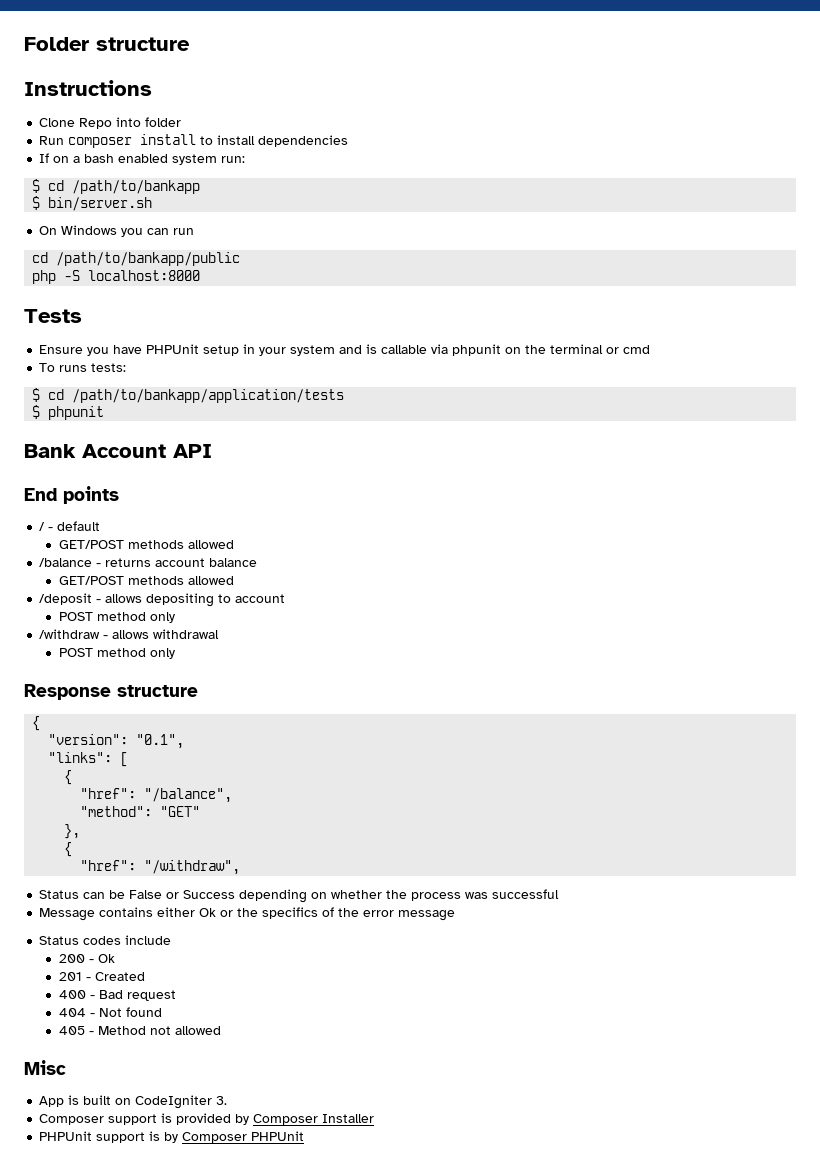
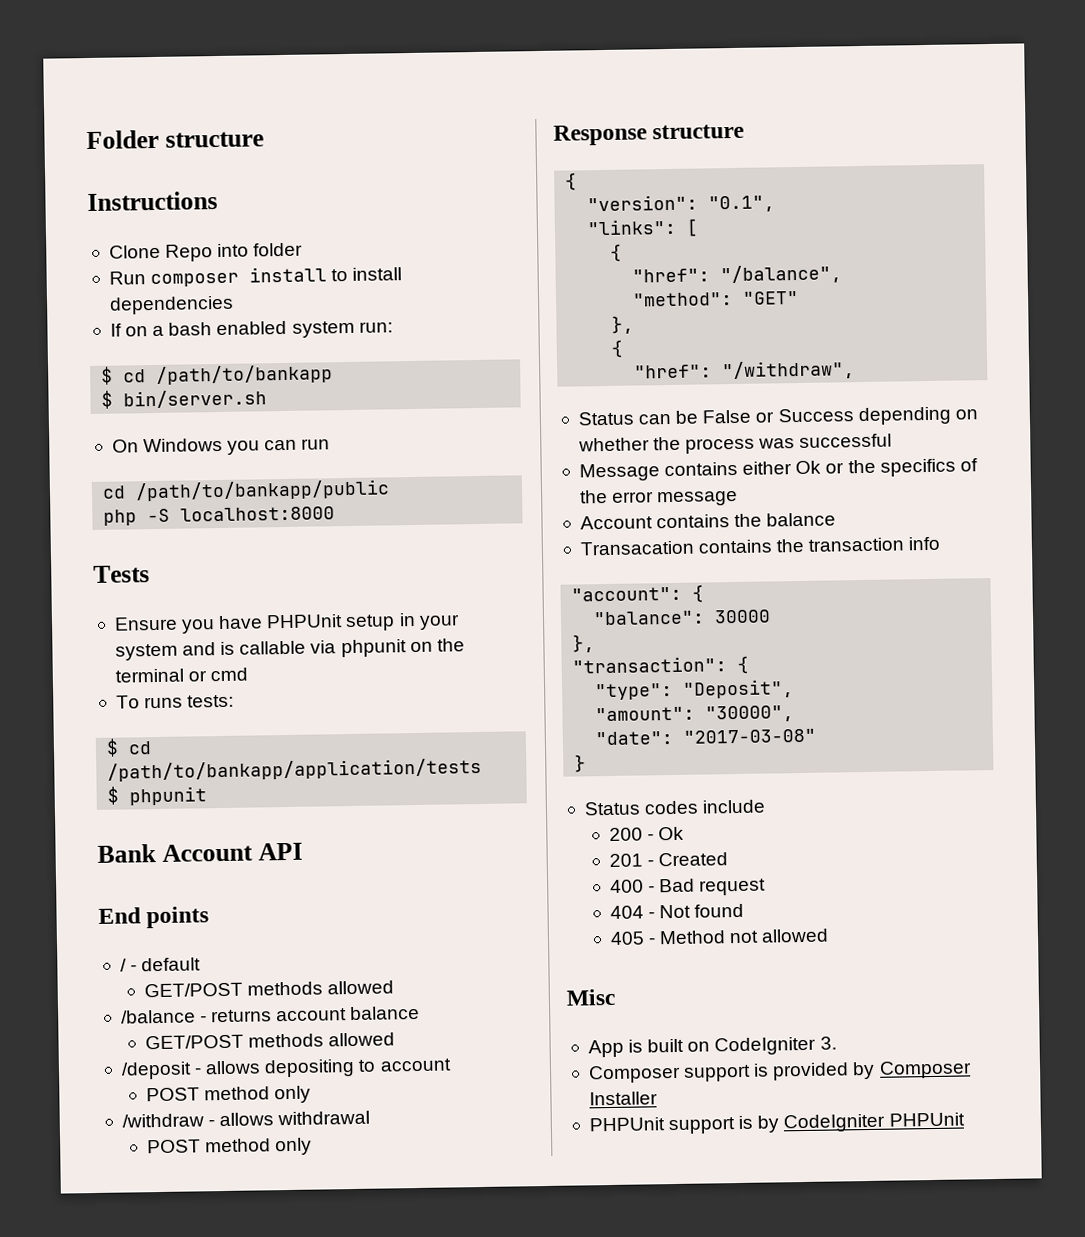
(456, 915) none -> [579,512,837,530] [579,536,941,556] [571,584,705,603] [593,609,772,626] [572,634,596,653] [572,655,750,674] [595,679,795,701] [595,705,795,723] [595,728,817,746] [574,754,587,773] // Account contains the balance // Transacation contains the transaction info // "account": { // "balance": 30000 // }, // "transaction": { // "type": "Deposit", // "amount": "30000", // "date": "2017-03-08" // }
[182,1132,248,1143] Composer -> [783,1113,886,1133] CodeIgniter

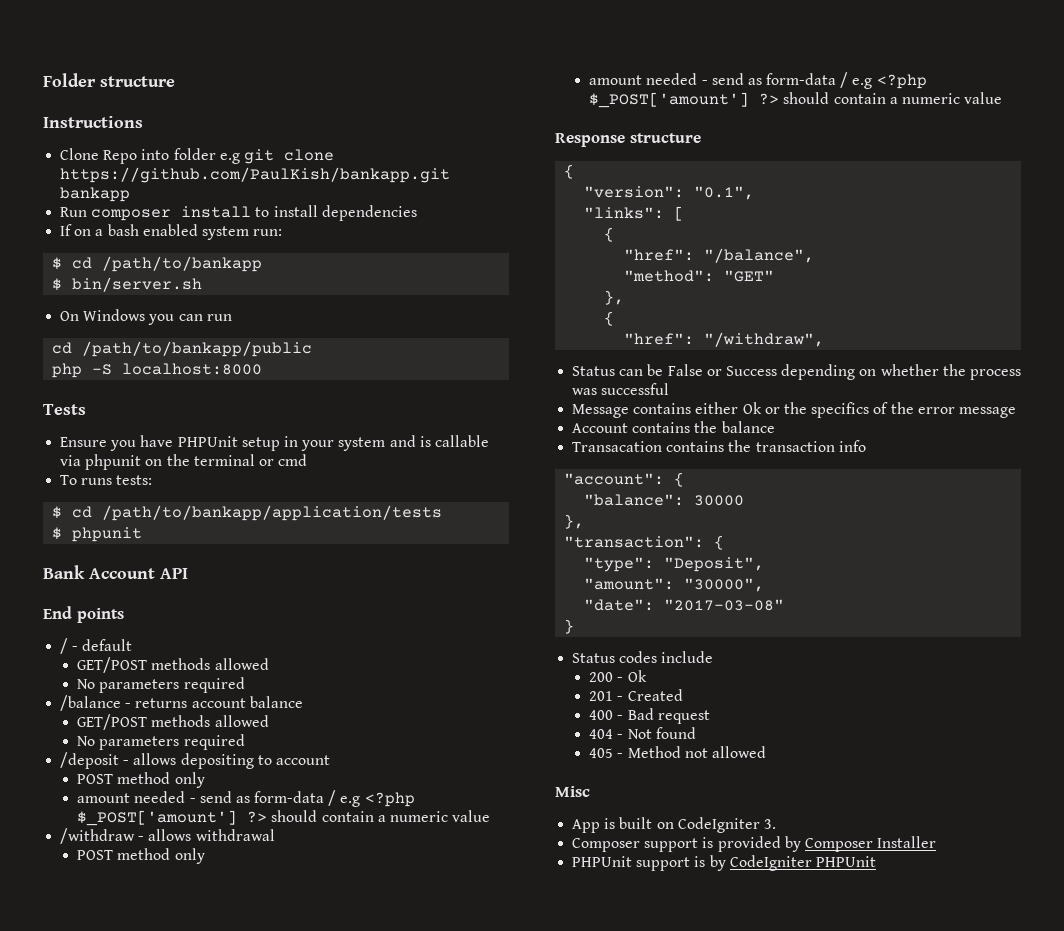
(304, 249) none -> [219,149,334,164] [60,167,451,183] [60,187,131,202] e.g git clone https://github.com/PaulKish/bankapp.git bankapp
(395, 987) none -> [77,677,245,693] // No parameters required
(396, 1039) none -> [77,734,245,750] // No parameters required
(312, 1094) none -> [77,790,415,807] [77,810,491,826] // amount needed - send as form-data / e.g <?php $_POST['amount'] ?> should contain a numeric value
(313, 1146) none -> [589,72,927,89] [589,92,1003,108] // amount needed - send as form-data / e.g <?php $_POST['amount'] ?> should contain a numeric value

